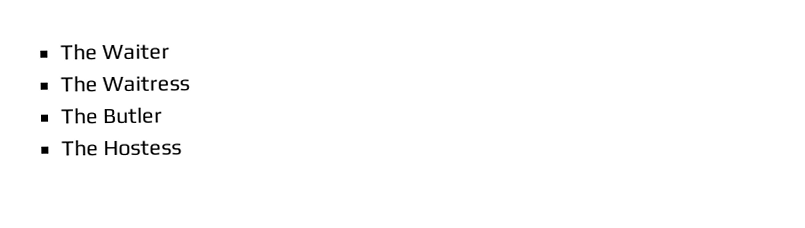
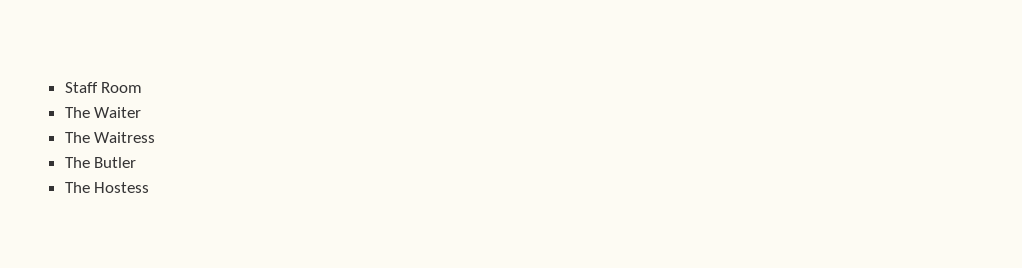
(59, 52) none -> [64,82,143,93] Staff Room //

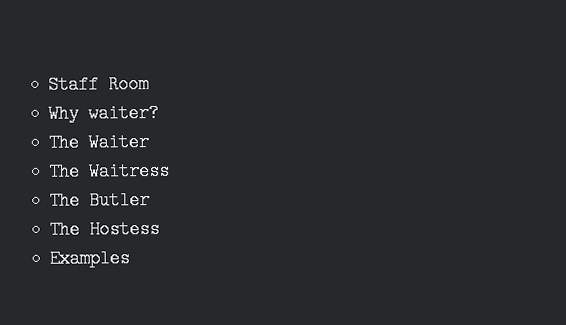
(143, 87) none -> [48,103,160,123] // Why waiter?
(150, 187) none -> [49,249,131,268] // Examples

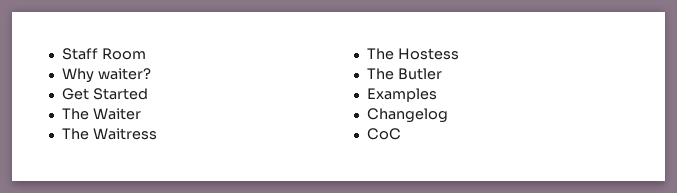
(160, 113) none -> [61,88,148,100] // Get Started
(171, 171) none -> [366,48,459,60] // The Hostess
[49,219,161,239] [49,249,131,268] The Hostess // Examples -> [366,88,437,102] [366,108,448,123] [366,128,401,140] Examples // Changelog // CoC

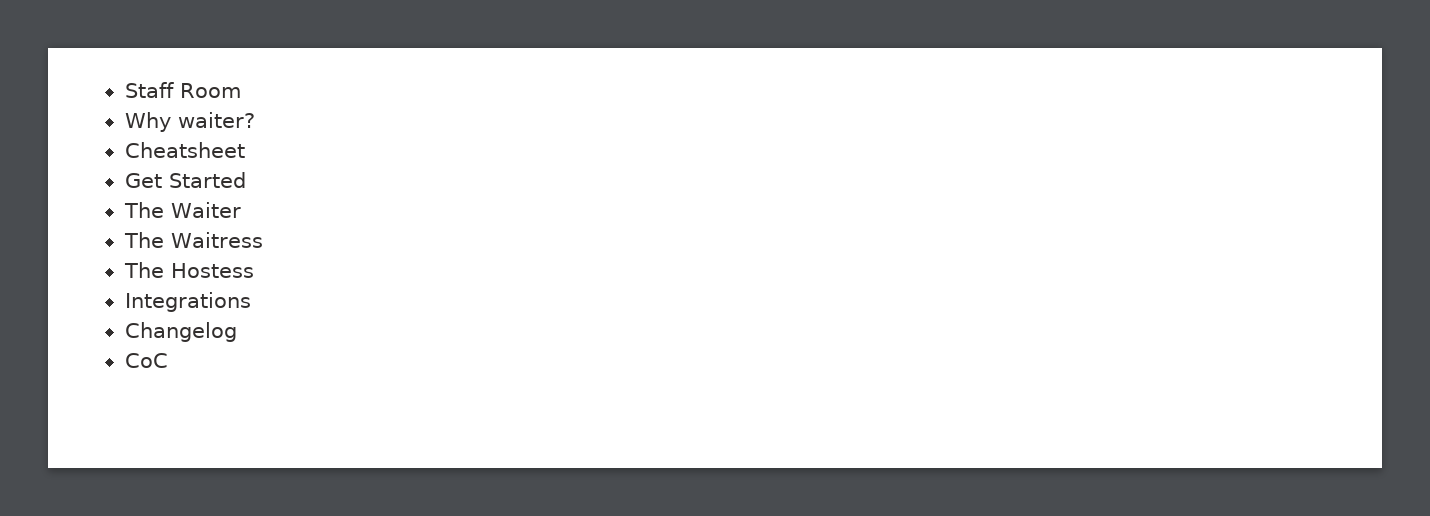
(151, 74) none -> [124,142,245,158] // Cheatsheet
[366,68,442,80] [366,88,437,102] The Butler // Examples -> [124,292,251,312] Integrations

